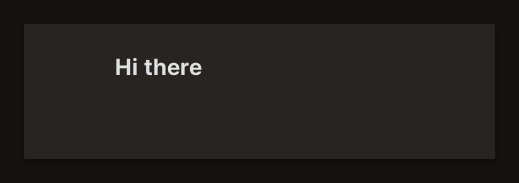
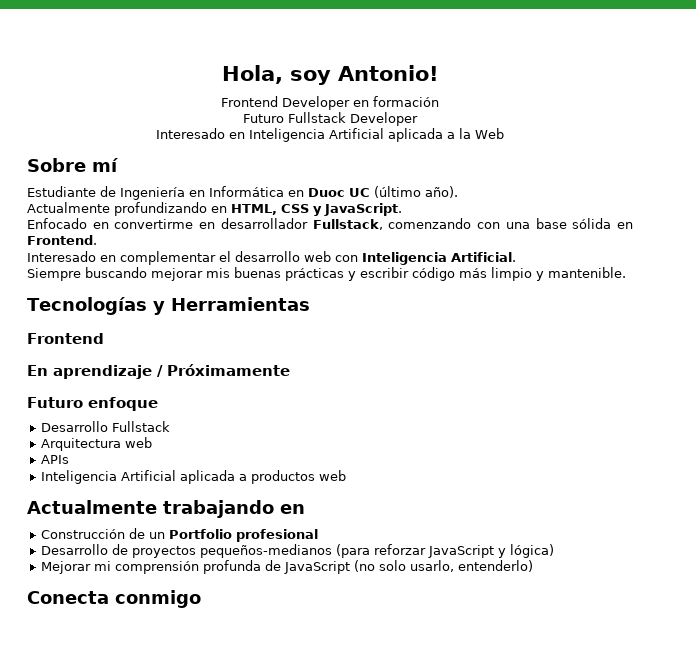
[115,57,203,76] Hi there -> [221,65,439,85] [221,96,439,110] [243,112,418,126] [156,128,504,142] [27,158,118,172] [27,186,458,200] [27,202,402,216] [27,218,634,230] [27,235,97,245] [27,251,516,265] [27,267,626,281] [27,297,310,315] [27,333,104,344] [27,364,290,379] [27,397,158,411] [41,421,171,432] [41,437,153,451] [41,455,70,464] [41,470,347,484] [27,500,305,518] [41,528,319,542] [41,544,555,558] [41,560,534,574] [27,590,201,608] Hola, soy Antonio! // Frontend Developer en formación // Futuro Fullstack Developer // Interesado en Inteligencia Artificial aplicada a la Web // Sobre mí // Estudiante de Ingeniería en Informática en Duoc UC (último año). // Actualmente profundizando en HTML, CSS y JavaScript. // Enfocado en convertirme en desarrollador Fullstack, comenzando con una base sólida en Frontend. // Interesado en complementar el desarrollo web con Inteligencia Artificial. // Siempre buscando mejorar mis buenas prácticas y escribir código más limpio y mantenible. // Tecnologías y Herramientas // Frontend // En aprendizaje / Próximamente // Futuro enfoque // Desarrollo Fullstack // Arquitectura web // APIs // Inteligencia Artificial aplicada a productos web // Actualmente trabajando en // Construcción de un Portfolio profesional // Desarrollo de proyectos pequeños-medianos (para reforzar JavaScript y lógica) // Mejorar mi comprensión profunda de JavaScript (no solo usarlo, entenderlo) // Conecta conmigo

